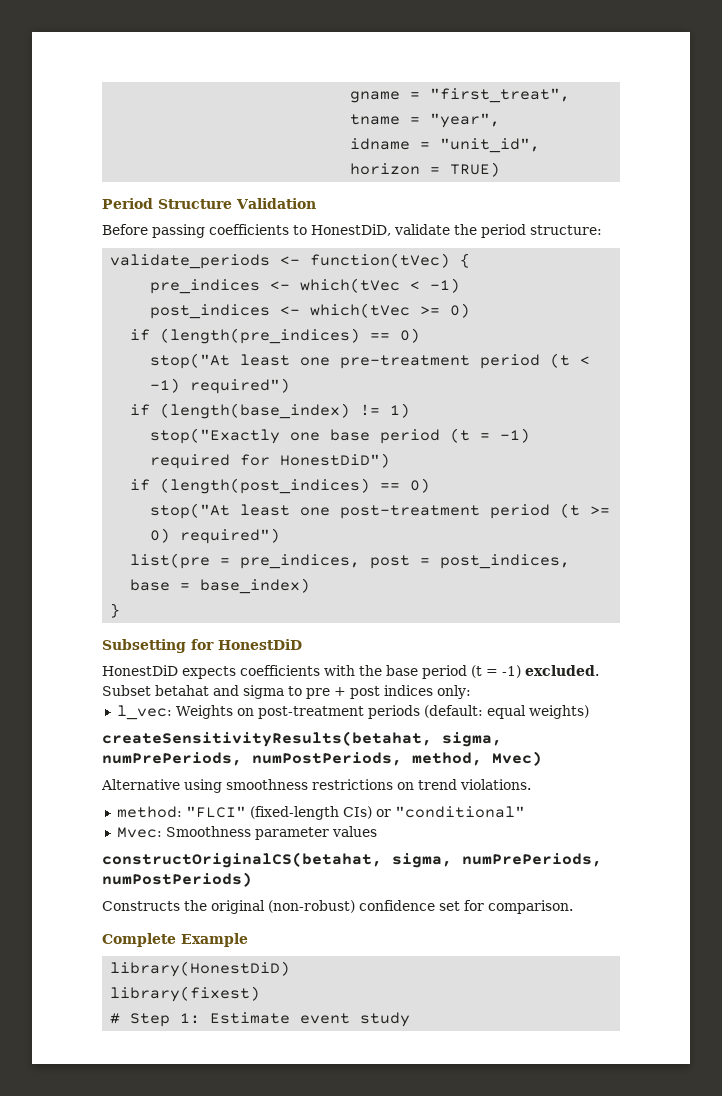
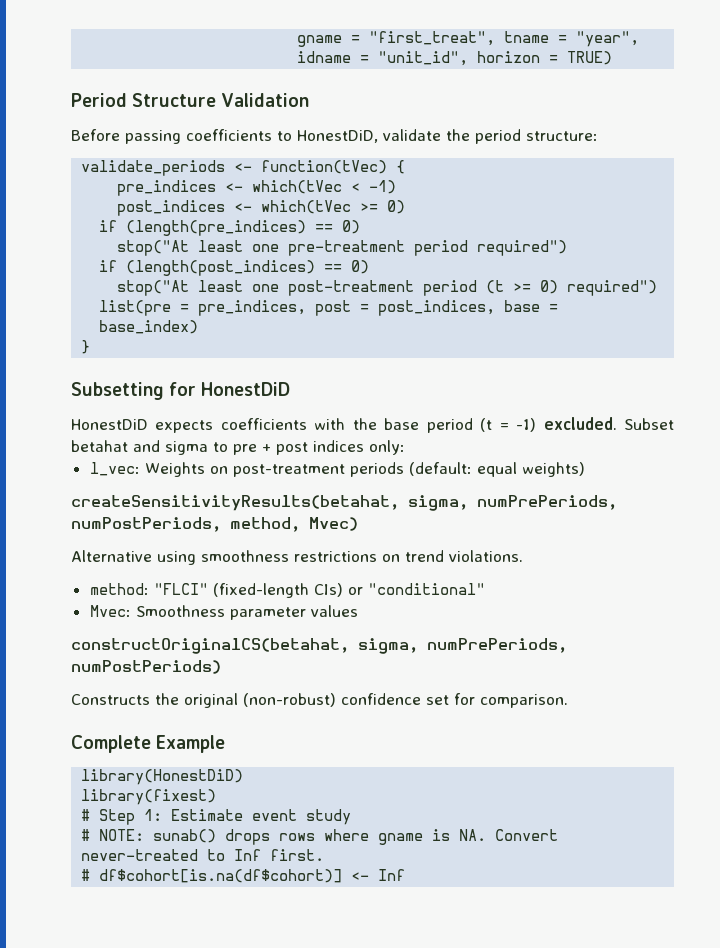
[550,353,591,368] [150,378,291,394] [130,403,411,419] [150,428,531,444] [150,453,391,469] (t < -1) required") // if (length(base_index) != 1) // stop("Exactly one base period (t = -1) required for HonestDiD") -> [477,240,568,256] required")
(411, 1019) none -> [81,829,559,845] [81,849,325,861] [81,869,406,883] // # NOTE: sunab() drops rows where gname is NA. Convert never-treated to Inf first. // # df$cohort[is.na(df$cohort)] <- Inf

